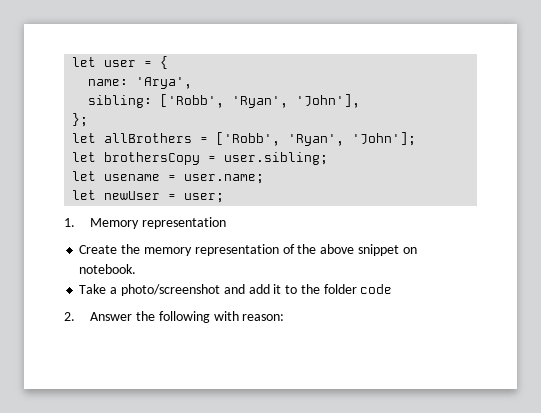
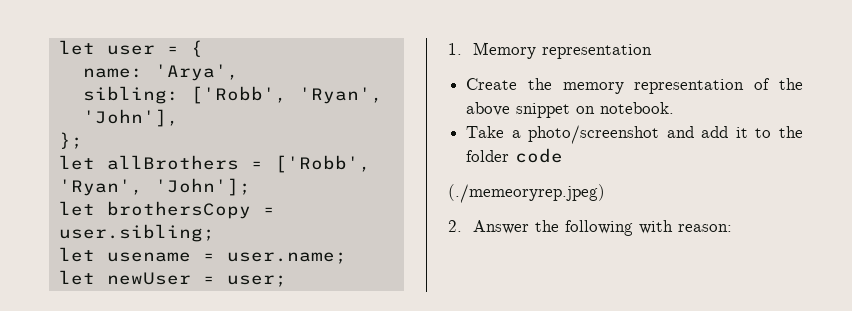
(393, 289) none -> [448,184,605,203] // (./memeoryrep.jpeg)

